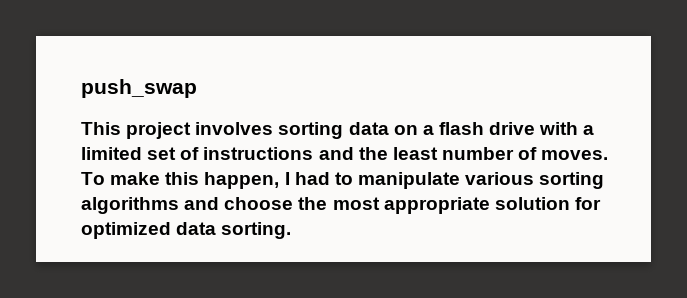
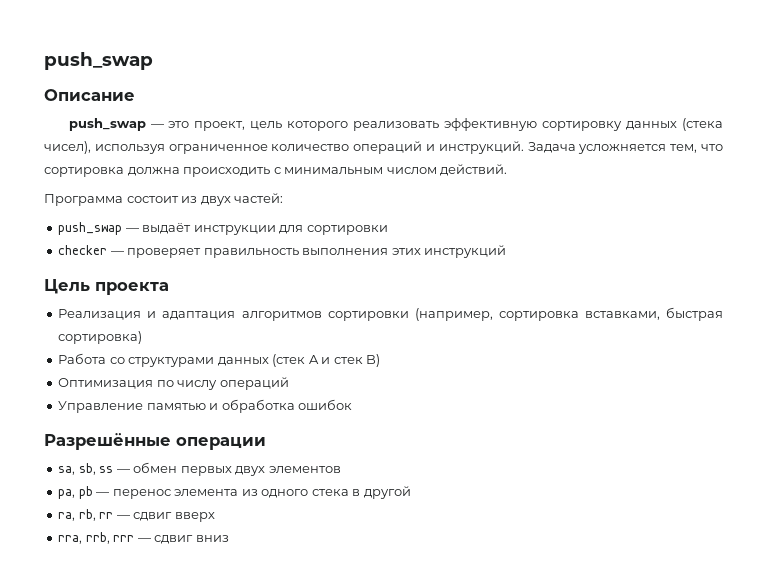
[81,122,595,139] [81,147,609,160] [81,172,605,189] [81,197,601,214] [81,222,292,239] This project involves sorting data on a flash drive with a limited set of instructions and the least number of moves. To make this happen, I had to manipulate various sorting algorithms and choose the most appropriate solution for optimized data sorting. -> [44,89,135,101] [68,118,723,131] [44,141,723,154] [44,164,508,177] [44,193,284,206] [58,222,388,235] [58,245,507,258] [44,279,169,295] [58,307,723,321] [58,331,143,344] [58,353,381,367] [58,377,289,390] [58,399,353,413] [44,433,266,450] [58,462,341,476] [58,486,411,499] [58,509,215,522] [58,532,229,544] Описание // push_swap — это проект, цель которого реализовать эффективную сортировку данных (стека чисел), используя ограниченное количество операций и инструкций. Задача усложняется тем, что сортировка должна происходить с минимальным числом действий. // Программа состоит из двух частей: // push_swap — выдаёт инструкции для сортировки // checker — проверяет правильность выполнения этих инструкций // Цель проекта // Реализация и адаптация алгоритмов сортировки (например, сортировка вставками, быстрая сортировка) // Работа со структурами данных (стек A и стек B) // Оптимизация по числу операций // Управление памятью и обработка ошибок // Разрешённые операции // sa, sb, ss — обмен первых двух элементов // pa, pb — перенос элемента из одного стека в другой // ra, rb, rr — сдвиг вверх // rra, rrb, rrr — сдвиг вниз

